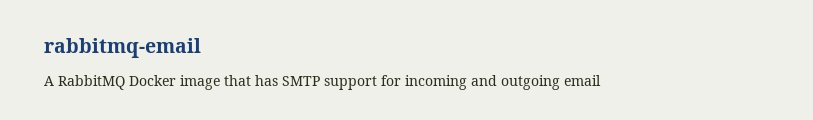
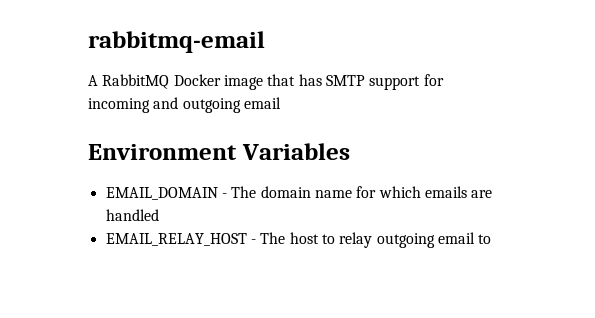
(601, 80) none -> [88,143,350,160] [105,186,493,200] [105,209,159,221] [105,232,492,248] // Environment Variables // EMAIL_DOMAIN - The domain name for which emails are handled // EMAIL_RELAY_HOST - The host to relay outgoing email to

